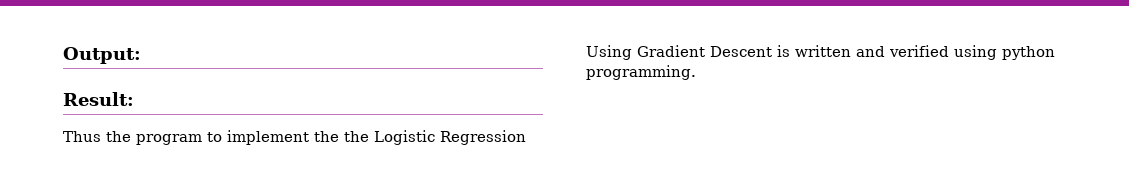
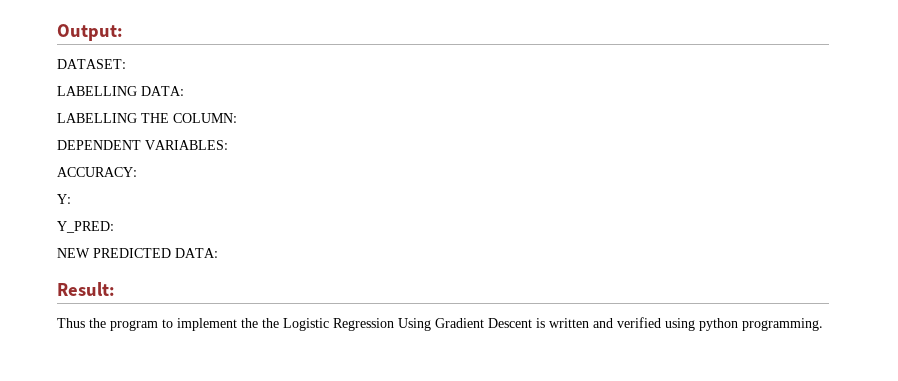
(141, 55) none -> [57,59,126,69] [57,86,184,96] [57,113,237,123] [57,140,228,150] [57,167,137,177] [57,194,71,204] [57,221,114,233] [57,248,218,258] // DATASET: // LABELLING DATA: // LABELLING THE COLUMN: // DEPENDENT VARIABLES: // ACCURACY: // Y: // Y_PRED: // NEW PREDICTED DATA:

